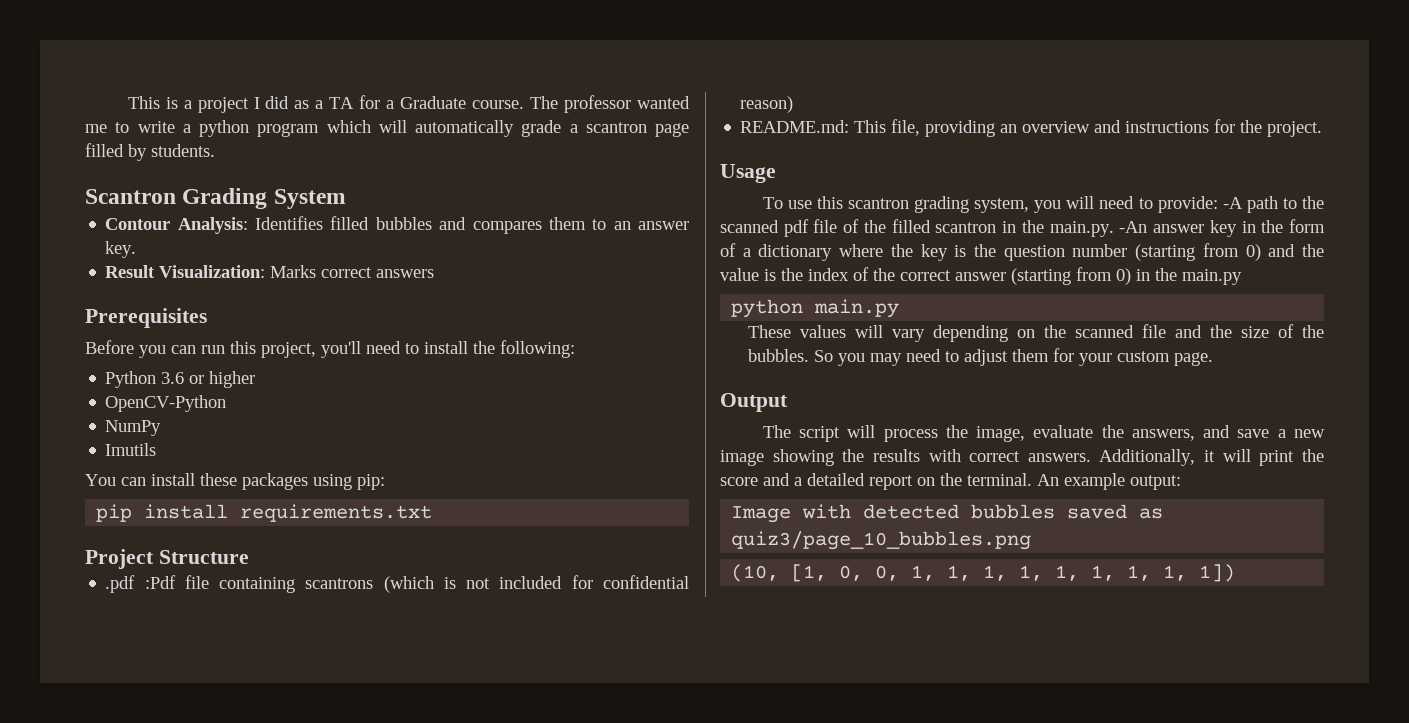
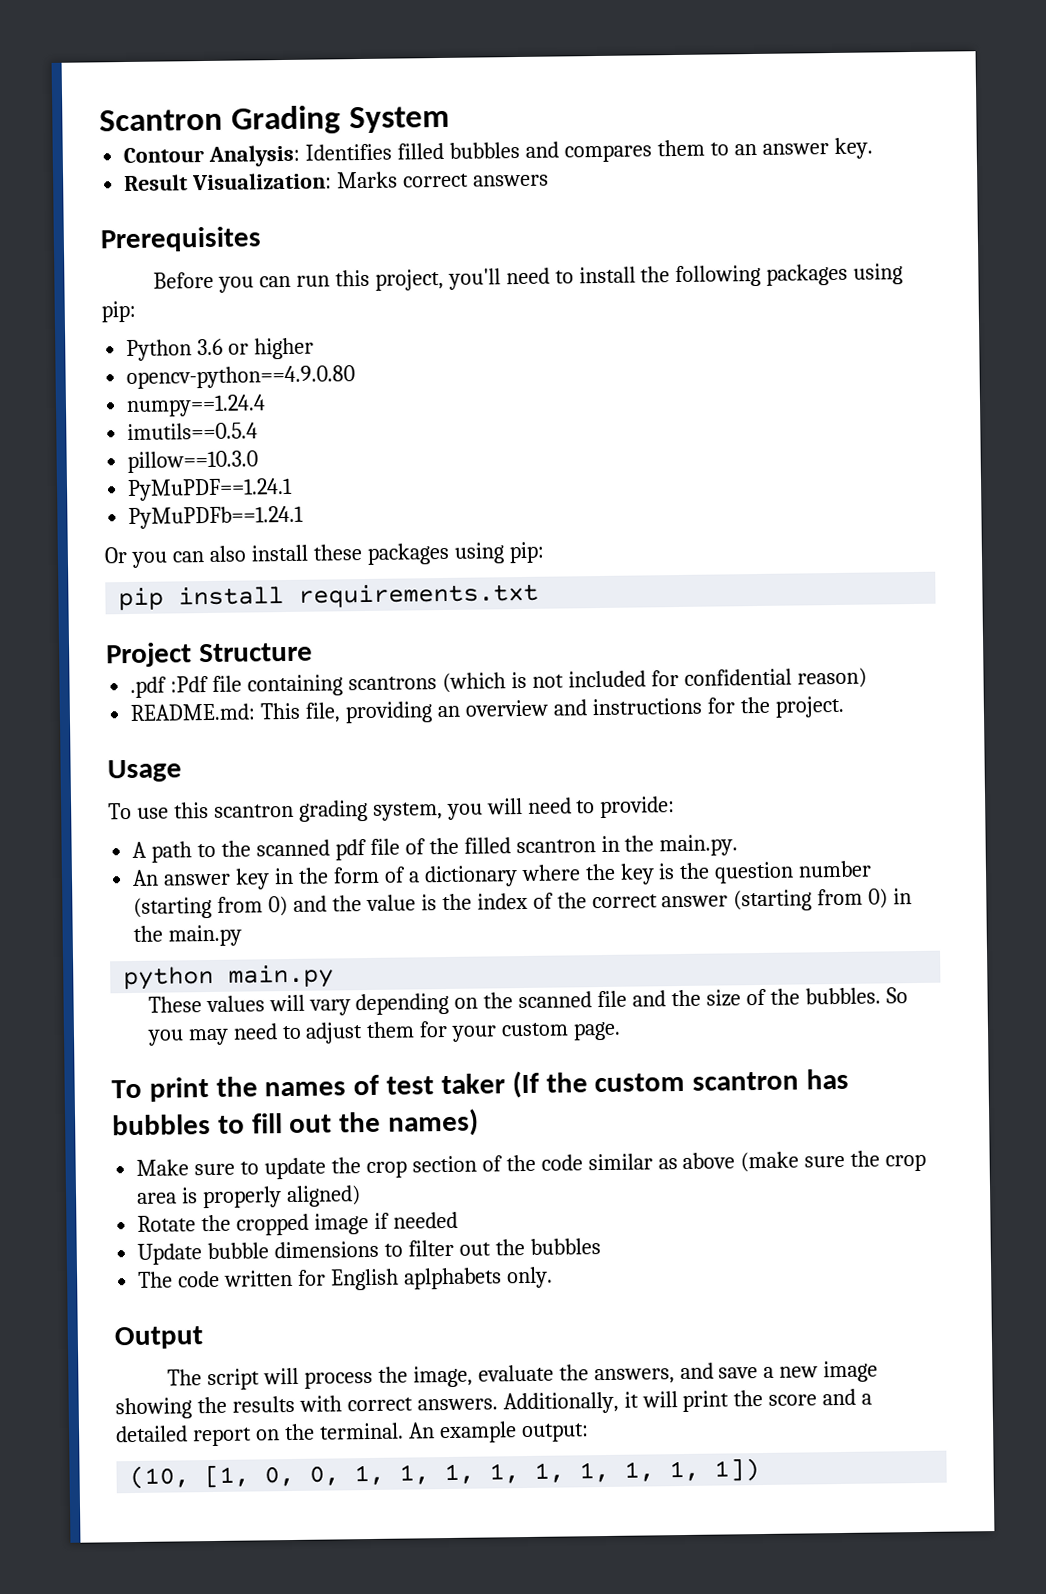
[127,95,690,113] [85,120,689,137] [85,143,215,161] This is a project I did as a TA for a Graduate course. The professor wanted me to write a python program which will automatically grade a scantron page filled by students. // -> (99, 120) none
[500,340,575,358] following: -> [675,263,904,288] [101,300,136,323] following packages using pip:
[105,395,227,412] [105,420,162,436] [105,443,157,456] [85,474,146,486] OpenCV-Python // NumPy // Imutils // You can -> [126,365,356,390] [126,394,267,418] [127,422,259,441] [127,450,259,474] [127,477,294,502] [128,505,305,530] [104,545,246,568] opencv-python==4.9.0.80 // numpy==1.24.4 // imutils==0.5.4 // pillow==10.3.0 // PyMuPDF==1.24.1 // PyMuPDFb==1.24.1 // Or you can also
[1222,197,1243,209] -A -> [132,841,148,858] // A
[1119,221,1148,233] -An -> [132,869,160,886] // An
(1214, 359) none -> [111,1068,850,1102] [112,1108,480,1137] [136,1150,927,1180] [137,1185,362,1209] [137,1211,458,1236] [137,1238,601,1265] [138,1266,553,1291] // To print the names of test taker (If the custom scantron has bubbles to fill out the names) // Make sure to update the crop section of the code similar as above (make sure the crop area is properly aligned) // Rotate the cropped image if needed // Update bubble dimensions to filter out the bubbles // The code written for English aplphabets only.
[731,504,1164,523] [731,531,1032,550] // Image with detected bubbles saved as quiz3/page_10_bubbles.png -> (589, 1433) none

